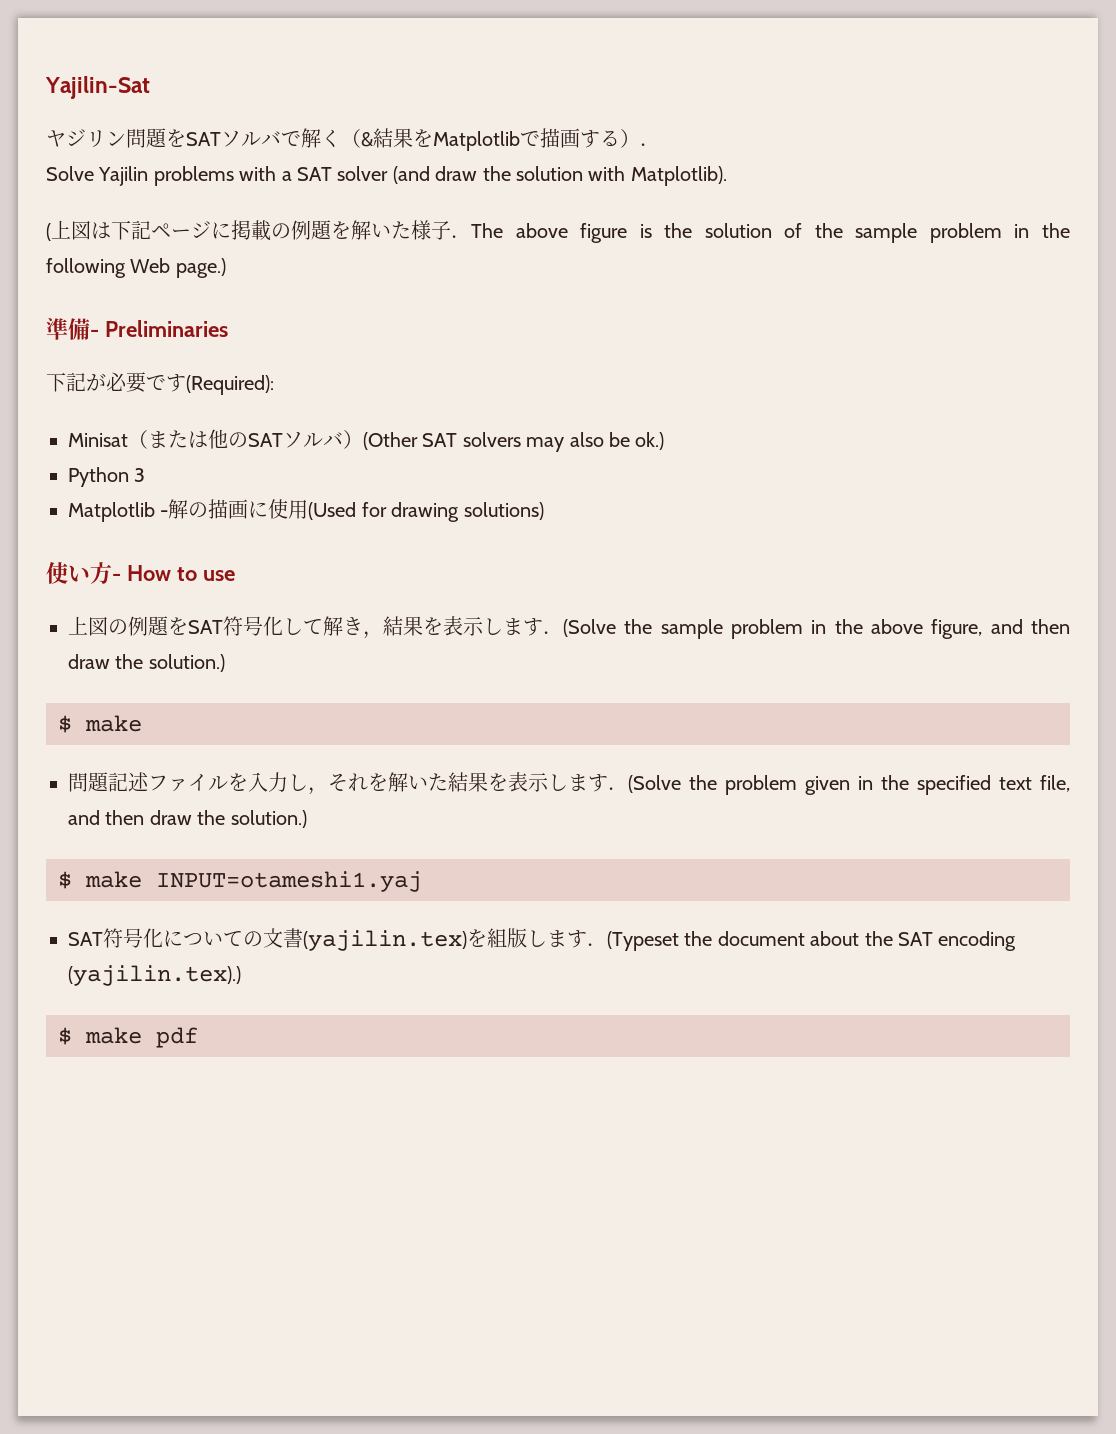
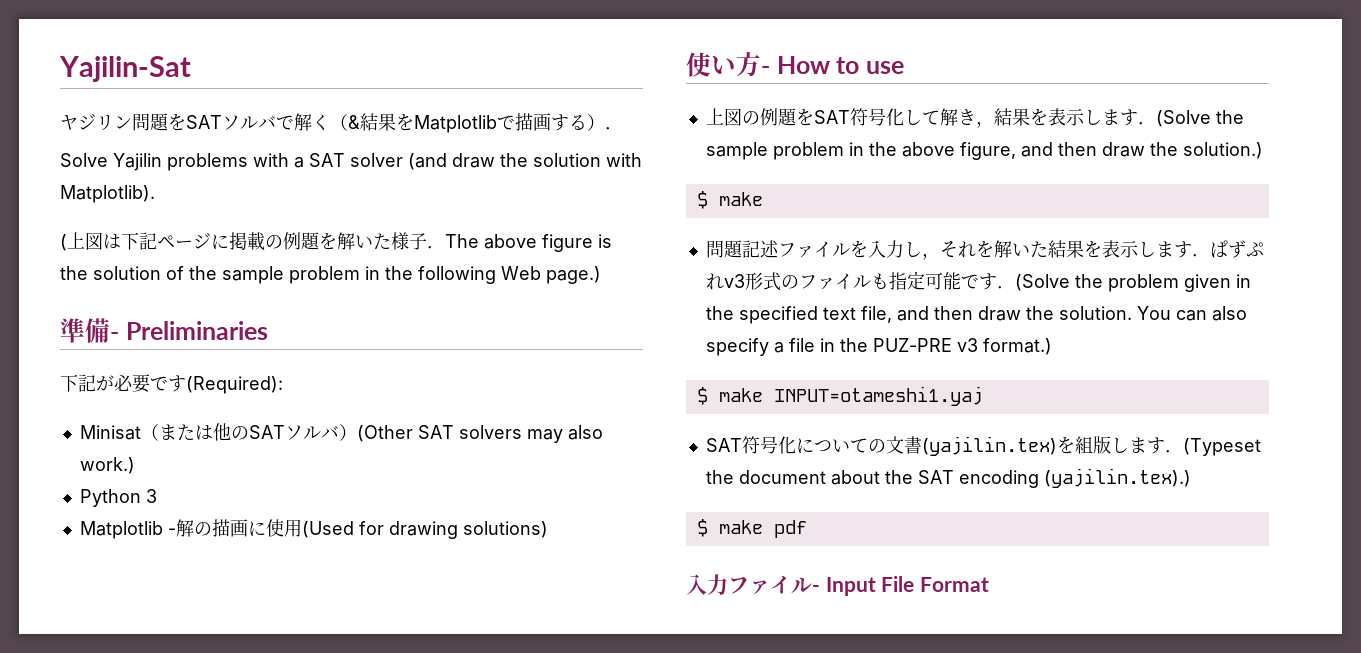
[608,432,665,450] be ok.) -> [79,457,135,474] work.)
(628, 788) none -> [1209,240,1264,258] [705,271,1015,291] ぱずぷれv3形式のファイルも指定可能です．
[230,810,307,828] solution.) -> [1058,306,1247,321] [705,338,1052,356] solution. You can also specify a file in the PUZ-PRE v3 format.)
(198, 1037) none -> [686,574,990,596] // 入力ファイル- Input File Format

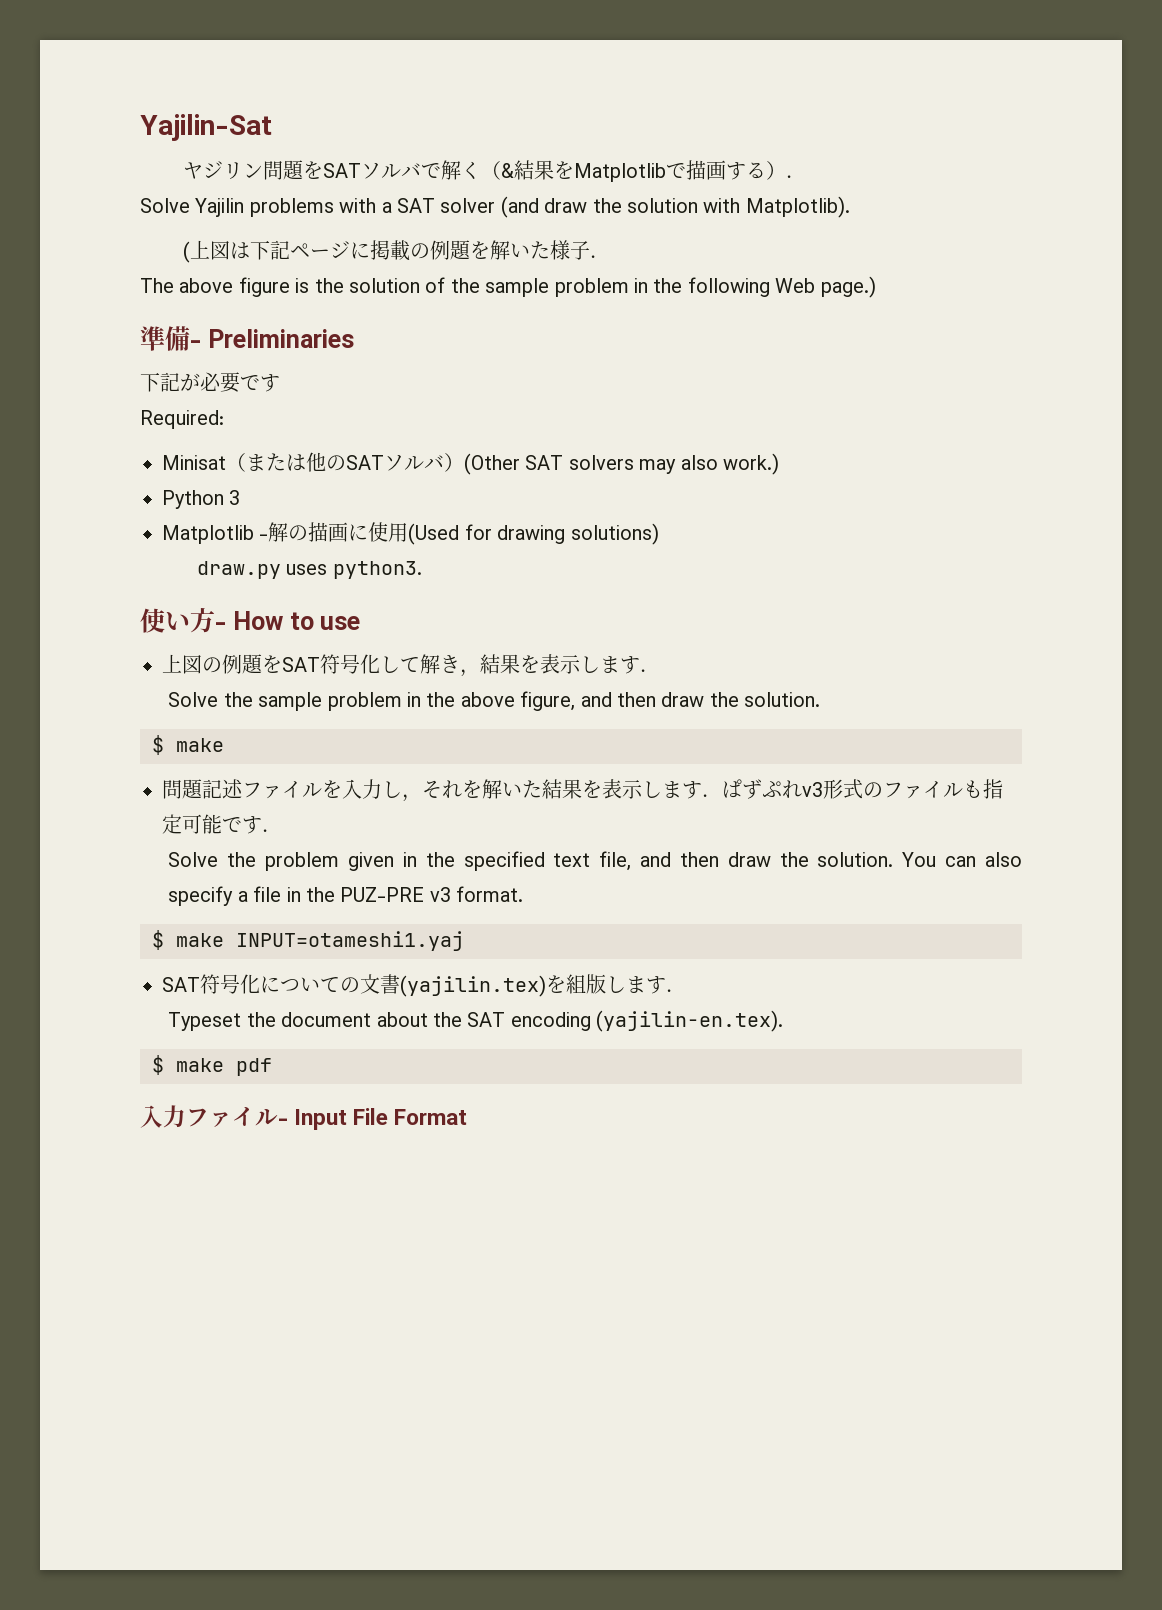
(445, 247) none -> (610, 256) //
[186,376,283,394] (Required): -> [140,410,224,429] // Required:
(548, 529) none -> [196,561,422,579] // draw.py uses python3.
[1155,110,1211,127] (Solve -> [168,692,219,707] // Solve
[1182,142,1263,159] solution.) -> [744,692,821,707] solution.
[1014,274,1070,291] (Solve -> [168,852,219,867] // Solve
[982,338,1052,355] format.) -> [456,886,524,902] format.
[1182,438,1261,456] (Typeset -> [168,1012,242,1031] // Typeset
[1043,468,1191,488] (yajilin.tex).) -> [596,1010,784,1032] (yajilin-en.tex).

